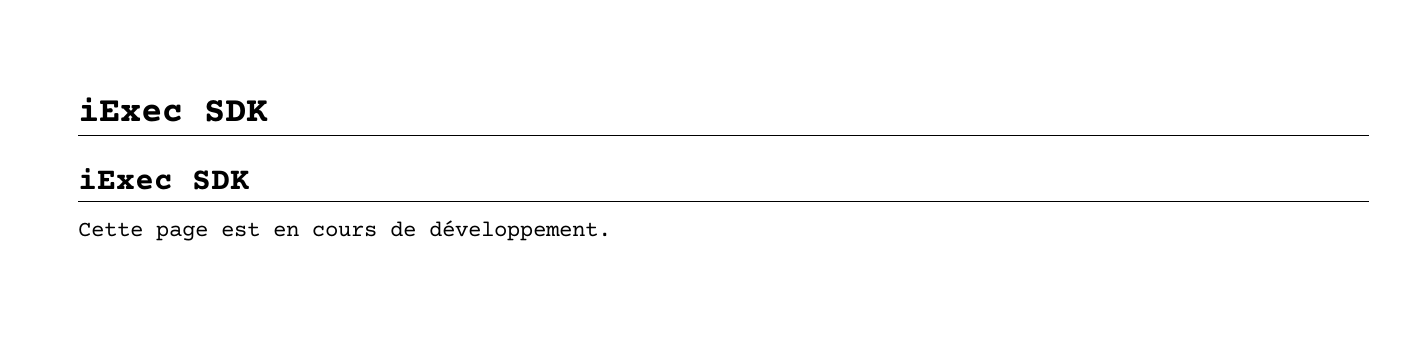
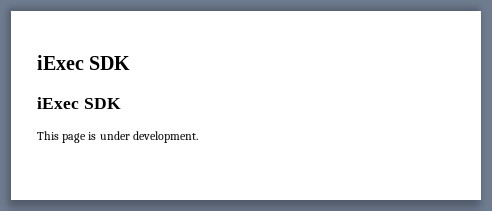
[78,220,611,241] Cette page est en cours de développement. -> [37,131,198,143] This page is under development.

